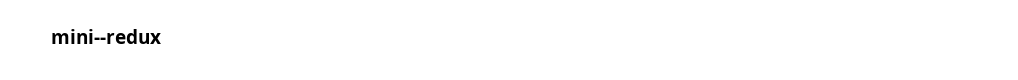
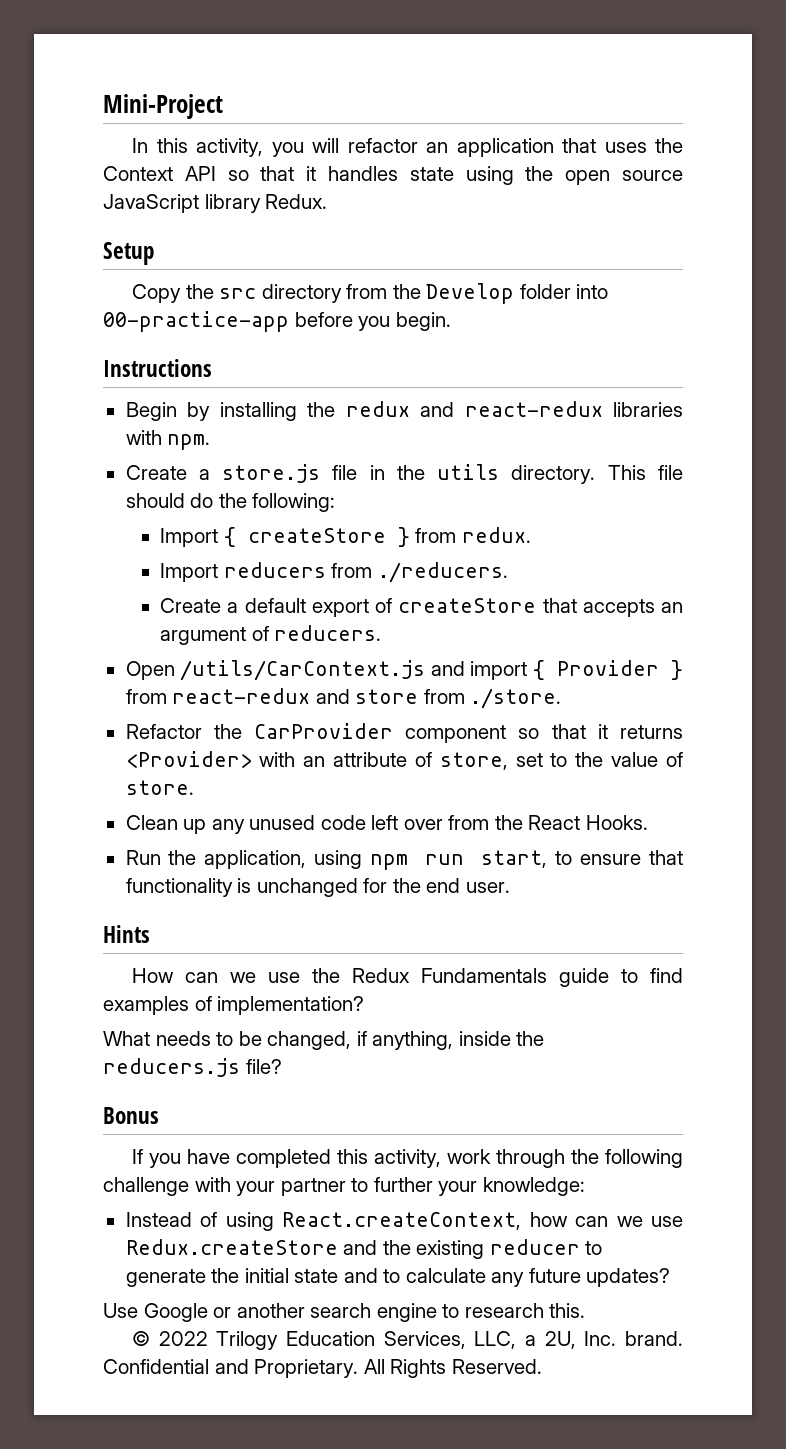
[51,29,161,44] mini--redux -> [103,94,223,119] [132,138,683,157] [103,166,683,185] [103,194,328,213] [103,242,154,265] [132,283,609,304] [103,311,451,332] [103,359,212,377] [125,401,683,421] [125,430,211,450] [125,464,684,484] [125,493,336,512] [159,527,531,547] [159,562,508,583] [159,598,684,617] [159,625,382,645] [125,660,684,681] [125,688,562,709] [125,723,683,743] [125,751,684,770] [125,780,194,795] [125,815,648,834] [125,850,684,870] [125,878,510,897] [103,925,150,943] [132,968,684,987] [103,996,365,1015] [103,1031,545,1050] [103,1058,282,1077] [103,1107,159,1124] [132,1149,684,1168] [103,1177,585,1196] [125,1212,683,1231] [125,1239,603,1259] [125,1268,671,1287] [103,1303,586,1322] [132,1331,683,1350] [103,1359,542,1378] Mini-Project // In this activity, you will refactor an application that uses the Context API so that it handles state using the open source JavaScript library Redux. // Setup // Copy the src directory from the Develop folder into 00-practice-app before you begin. // Instructions // Begin by installing the redux and react-redux libraries with npm. // Create a store.js file in the utils directory. This file should do the following: // Import { createStore } from redux. // Import reducers from ./reducers. // Create a default export of createStore that accepts an argument of reducers. // Open /utils/CarContext.js and import { Provider } from react-redux and store from ./store. // Refactor the CarProvider component so that it returns <Provider> with an attribute of store, set to the value of store. // Clean up any unused code left over from the React Hooks. // Run the application, using npm run start, to ensure that functionality is unchanged for the end user. // Hints // How can we use the Redux Fundamentals guide to find examples of implementation? // What needs to be changed, if anything, inside the reducers.js file? // Bonus // If you have completed this activity, work through the following challenge with your partner to further your knowledge: // Instead of using React.createContext, how can we use Redux.createStore and the existing reducer to generate the initial state and to calculate any future updates? // Use Google or another search engine to research this. // © 2022 Trilogy Education Services, LLC, a 2U, Inc. brand. Confidential and Proprietary. All Rights Reserved.

